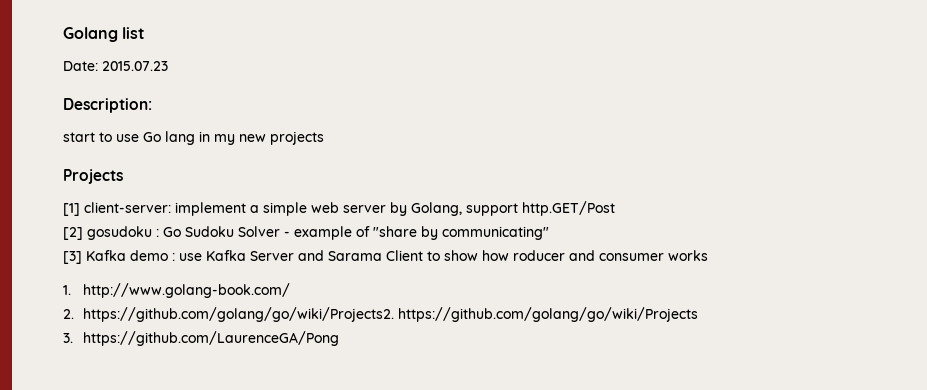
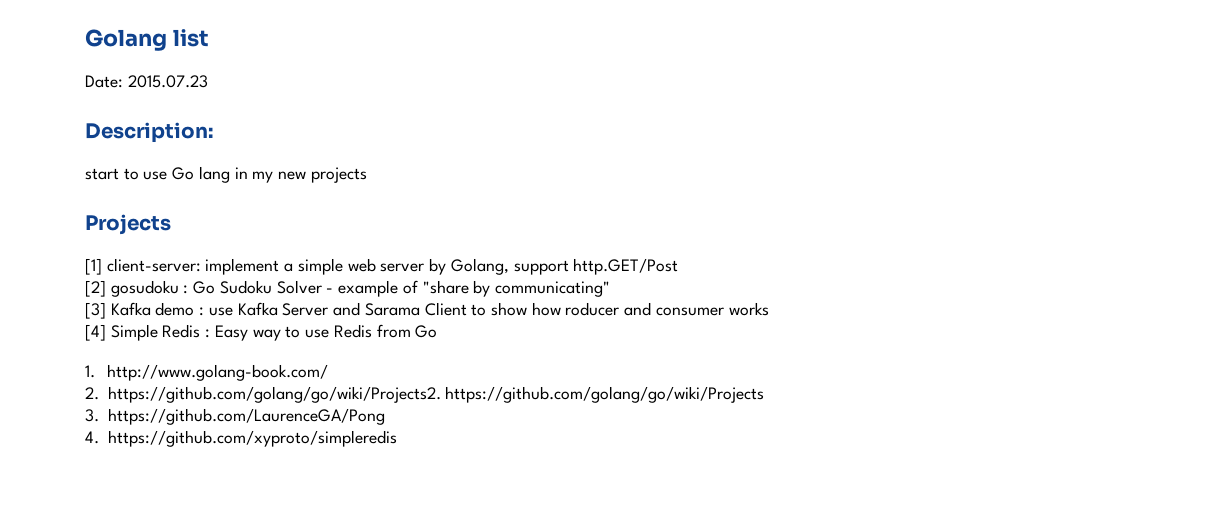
(708, 255) none -> [85,324,438,341] // [4] Simple Redis : Easy way to use Redis from Go
(339, 338) none -> [85,430,397,447] // 4. https://github.com/xyproto/simpleredis

